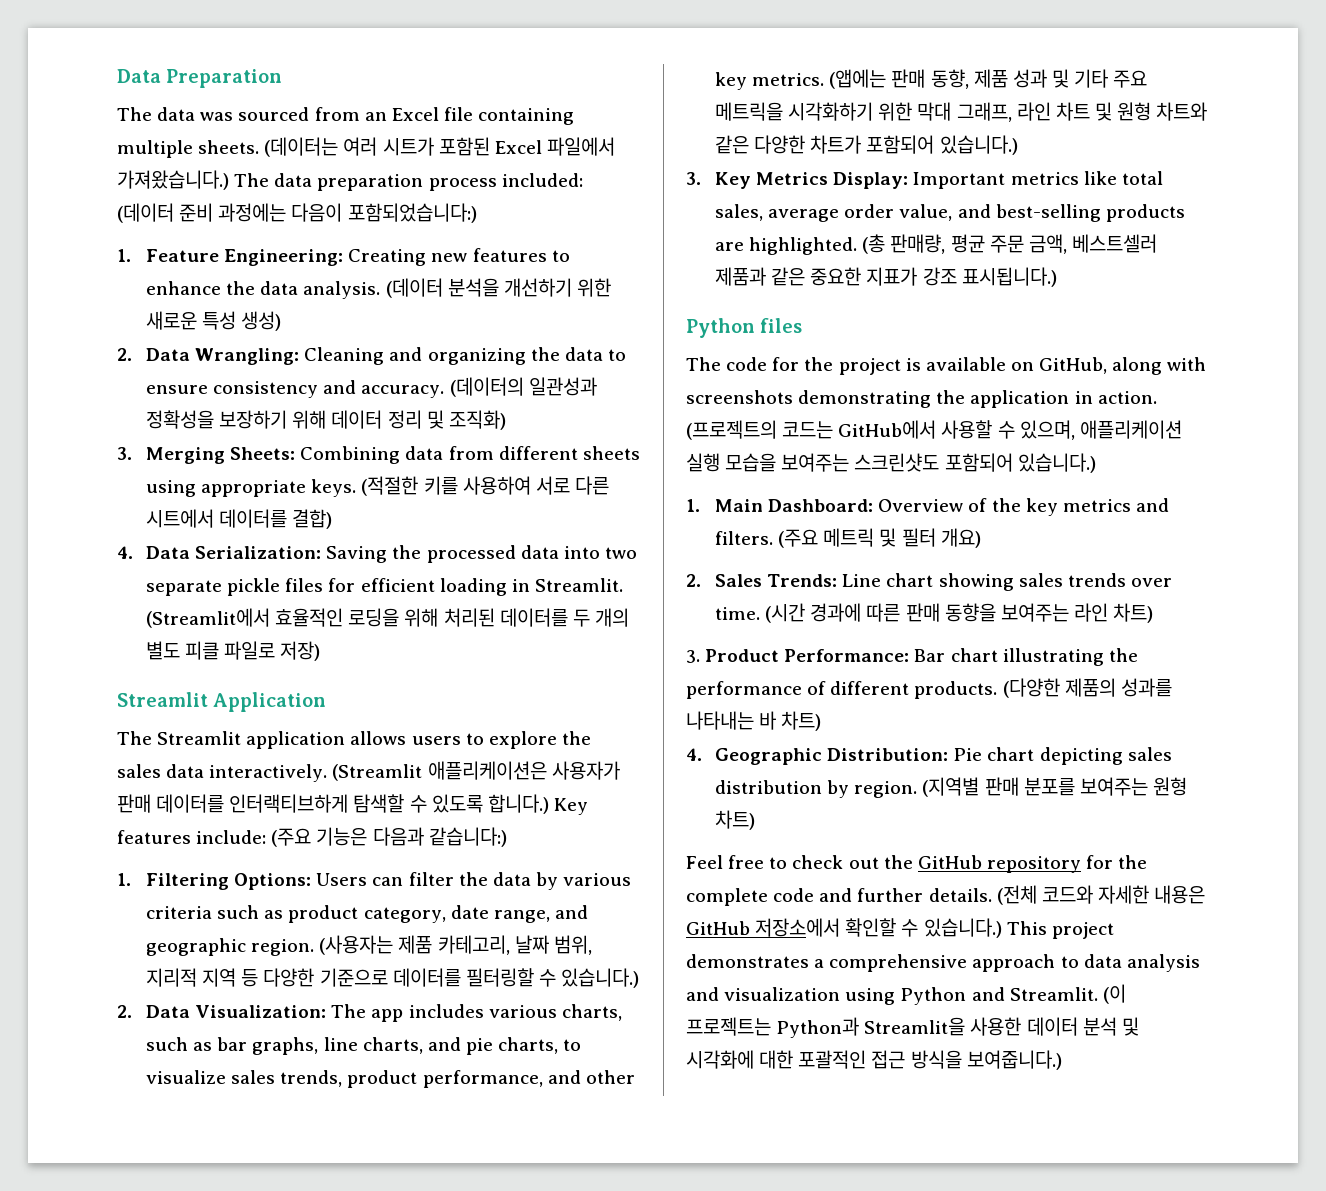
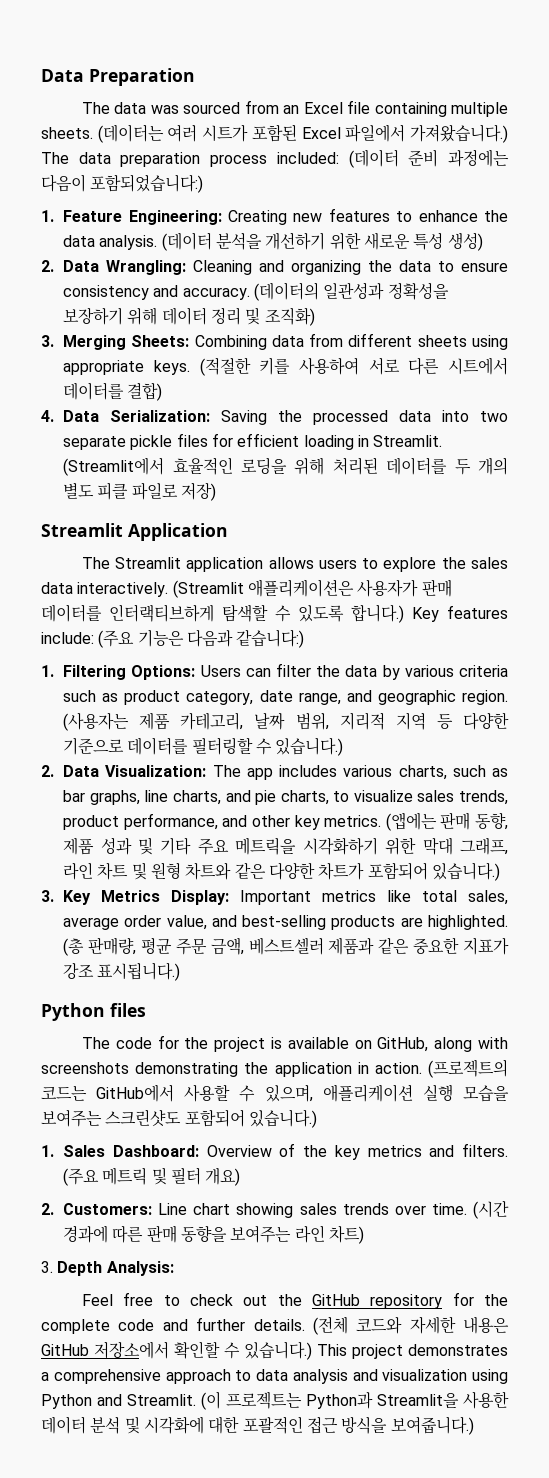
[715,499,764,512] Main -> [63,1145,106,1157] Sales
[715,574,838,587] Sales Trends: -> [63,1203,153,1215] Customers:
[705,648,1138,666] [686,678,1172,699] [686,711,822,731] [686,747,1172,765] [715,777,1187,798] [715,810,756,830] Product Performance: Bar chart illustrating the performance of different products. (다양한 제품의 성과를 나타내는 바 차트) // 4. Geographic Distribution: Pie chart depicting sales distribution by region. (지역별 판매 분포를 보여주는 원형 차트) -> [57,1261,174,1276] Depth Analysis:

